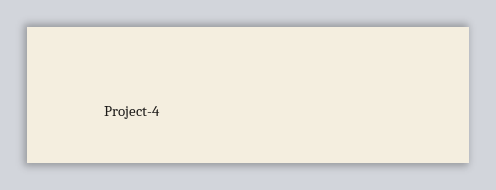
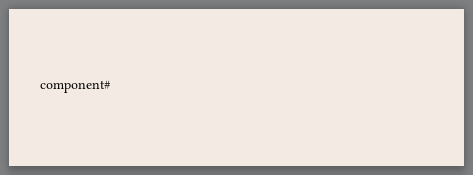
[104,106,160,119] Project-4 -> [40,80,111,93] component#

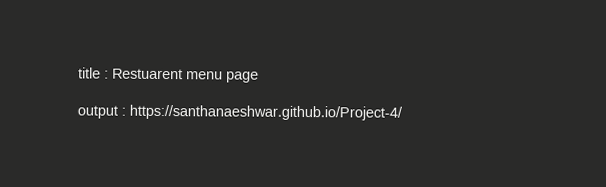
[40,80,111,93] component# -> [78,67,259,83] [77,104,403,121] title : Restuarent menu page // output : https://santhanaeshwar.github.io/Project-4/

